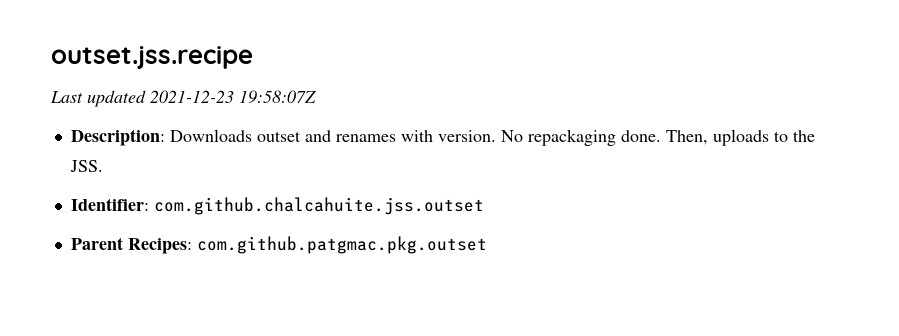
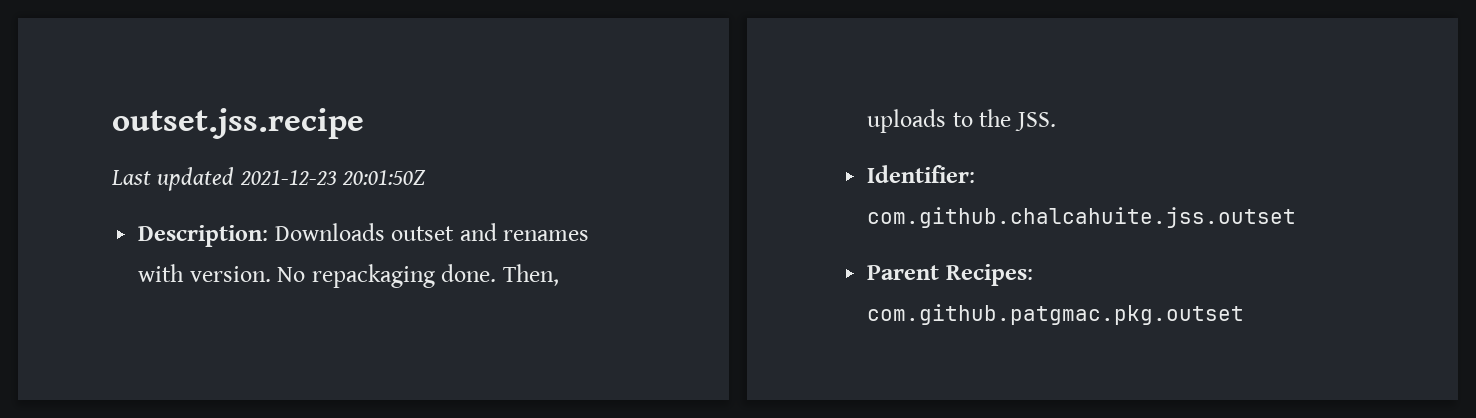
[239,90,316,103] 19:58:07Z -> [342,170,427,185] 20:01:50Z

